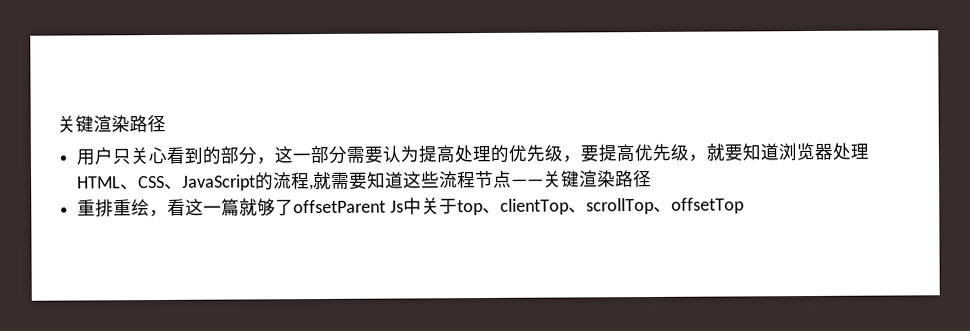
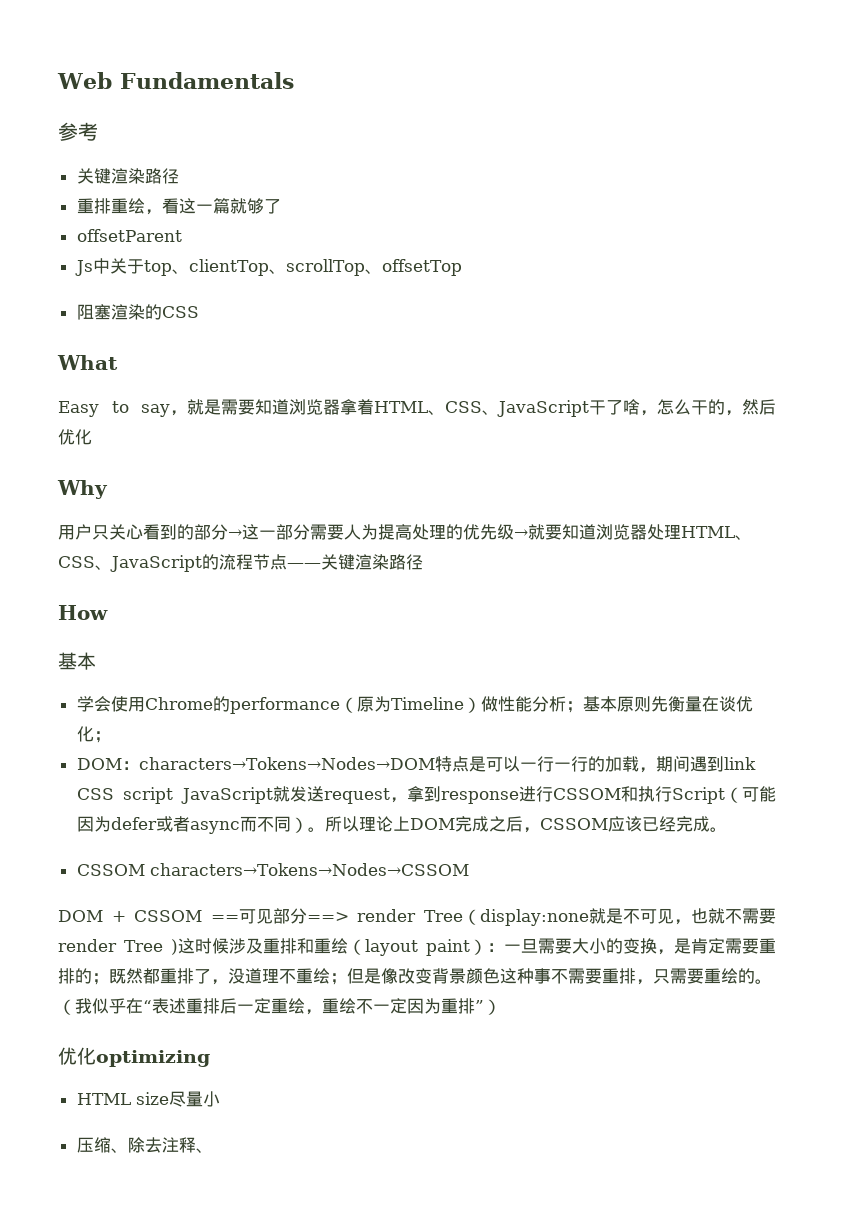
[57,114,166,133] [76,142,870,166] [77,170,545,191] 关键渲染路径 // 用户只关心看到的部分，这一部分需要认为提高处理的优先级，要提高优先级，就要知道浏览器处理HTML、CSS、JavaScript的流程,就需要知道这些流程节点—— -> [57,72,294,89] [58,122,98,141] Web Fundamentals // 参考 //
(295, 207) none -> (281, 206) //
(387, 206) none -> (182, 235) //
(744, 205) none -> [76,304,199,320] [57,355,118,370] [58,399,776,417] [58,429,92,445] [57,480,108,499] [58,524,752,540] [58,554,423,572] [58,605,108,620] [58,652,96,670] [76,696,753,714] [76,726,111,743] [76,756,756,773] [76,786,776,804] [76,816,727,834] [76,863,469,876] [58,908,776,926] [58,938,776,956] [58,968,772,985] [58,998,501,1015] [58,1047,210,1067] [76,1091,220,1107] [76,1137,213,1153] // 阻塞渲染的CSS // What // Easy to say，就是需要知道浏览器拿着HTML、CSS、JavaScript干了啥，怎么干的，然后优化 // Why // 用户只关心看到的部分→这一部分需要人为提高处理的优先级→就要知道浏览器处理HTML、CSS、JavaScript的流程节点——关键渲染路径 // How // 基本 // 学会使用Chrome的performance（原为Timeline）做性能分析；基本原则先衡量在谈优化； // DOM：characters→Tokens→Nodes→DOM特点是可以一行一行的加载，期间遇到link CSS script JavaScript就发送request，拿到response进行CSSOM和执行Script（可能因为defer或者async而不同）。所以理论上DOM完成之后，CSSOM应该已经完成。 // CSSOM characters→Tokens→Nodes→CSSOM // DOM + CSSOM ==可见部分==> render Tree（display:none就是不可见，也就不需要render Tree )这时候涉及重排和重绘（layout paint）：一旦需要大小的变换，是肯定需要重排的；既然都重排了，没道理不重绘；但是像改变背景颜色这种事不需要重排，只需要重绘的。（我似乎在“表述重排后一定重绘，重绘不一定因为重排”） // 优化optimizing // HTML size尽量小 // 压缩、除去注释、

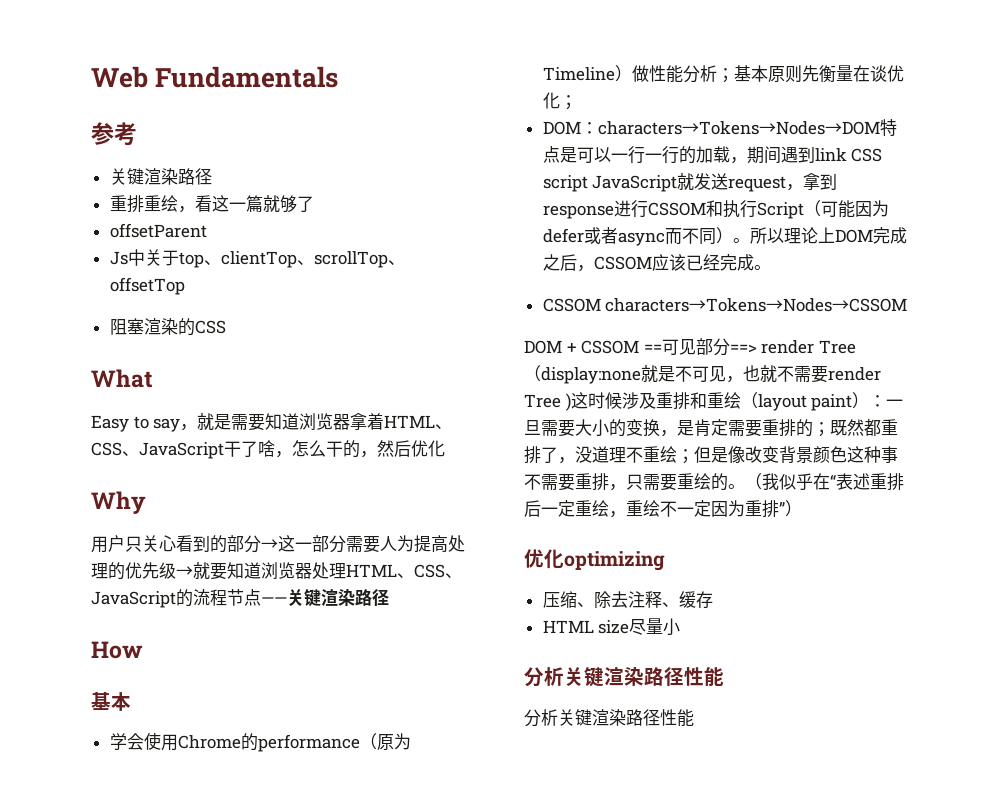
[76,1091,220,1107] // HTML size尽量小 -> (665, 561) none
(213, 1150) none -> [678,591,713,608] [542,618,681,636] [524,667,724,687] [524,709,694,727] 缓存 // HTML size尽量小 // 分析关键渲染路径性能 // 分析关键渲染路径性能

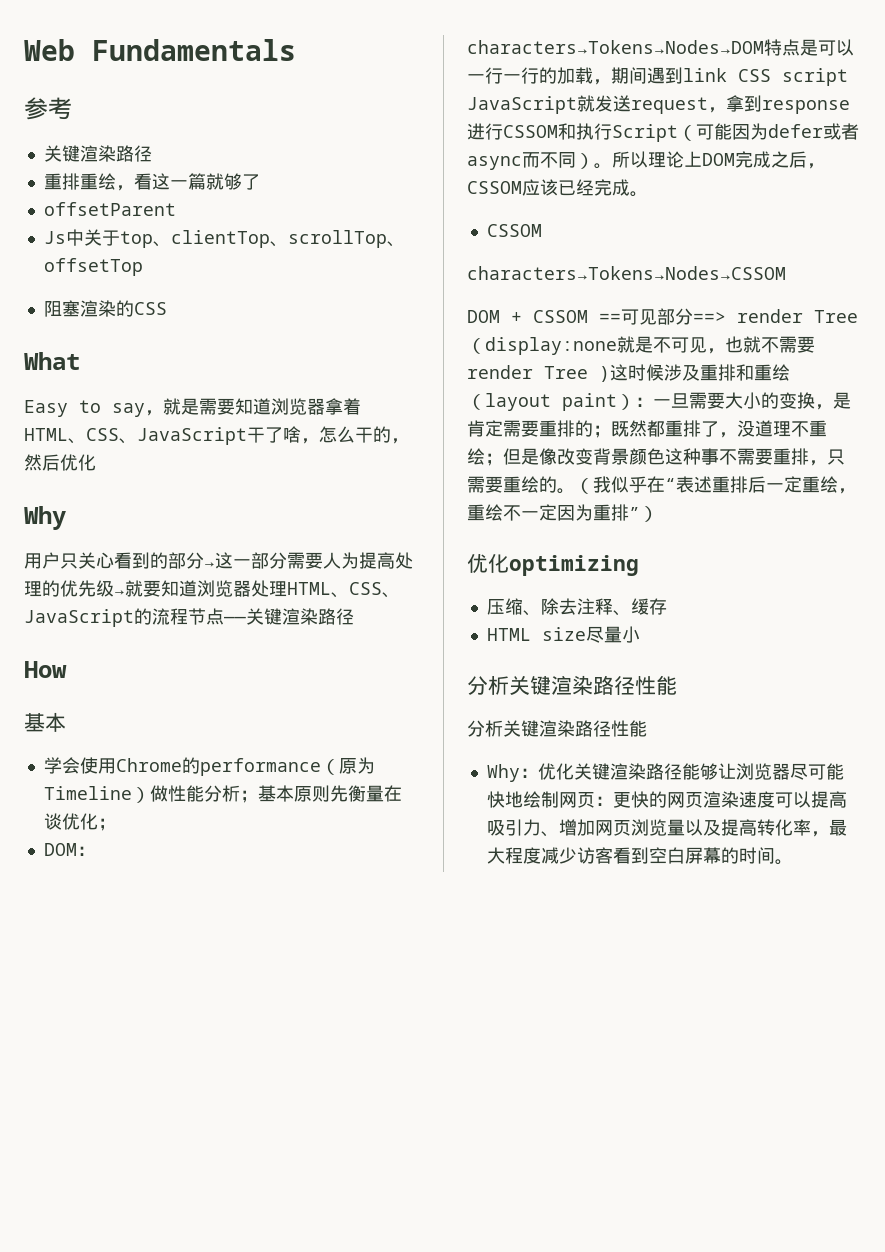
(598, 128) none -> (95, 851) //
(601, 305) none -> (542, 230) //
(694, 718) none -> [486,763,844,782] [486,791,847,808] [486,819,847,837] [486,847,793,865] // Why：优化关键渲染路径能够让浏览器尽可能快地绘制网页：更快的网页渲染速度可以提高吸引力、增加网页浏览量以及提高转化率，最大程度减少访客看到空白屏幕的时间。

